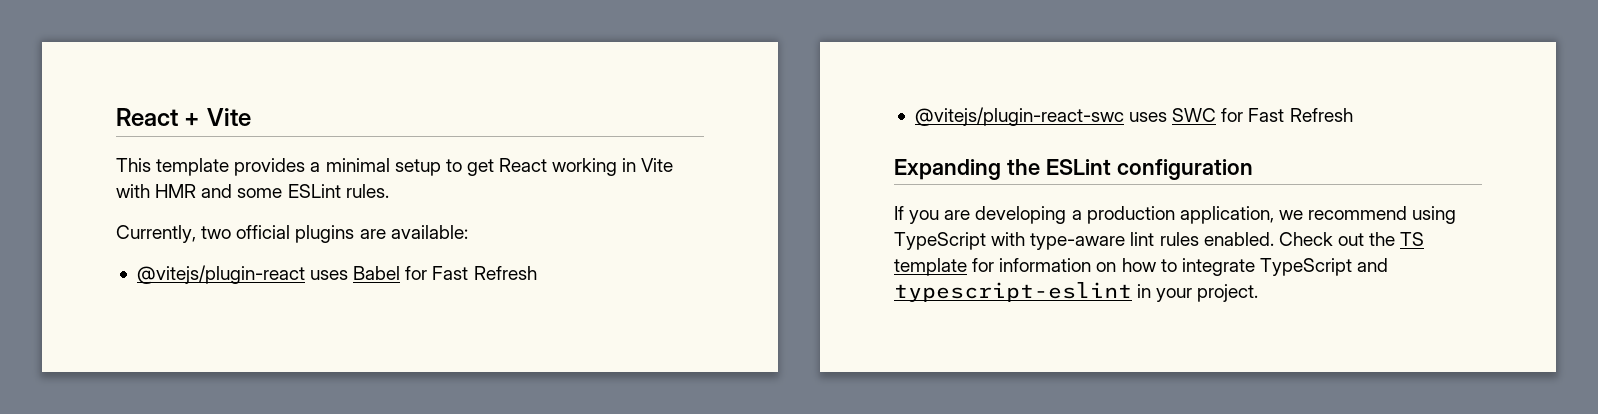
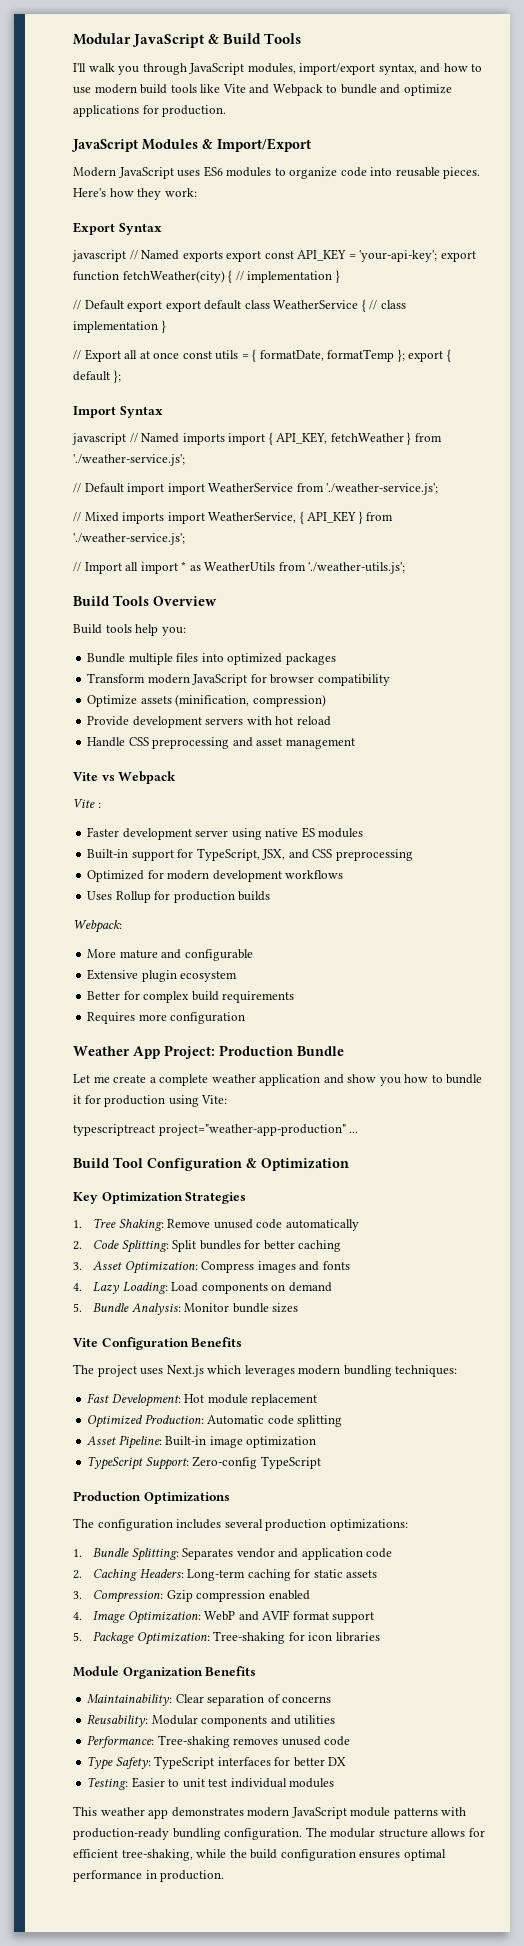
[116,108,251,126] [116,158,674,176] [116,184,389,198] [116,225,468,243] [136,265,537,284] [914,107,1353,126] [894,159,1253,180] [894,206,1457,224] [894,232,1425,250] [894,258,1389,276] [894,282,1259,302] React + Vite // This template provides a minimal setup to get React working in Vite with HMR and some ESLint rules. // Currently, two official plugins are available: // @vitejs/plugin-react uses Babel for Fast Refresh // @vitejs/plugin-react-swc uses SWC for Fast Refresh // Expanding the ESLint configuration // If you are developing a production application, we recommend using TypeScript with type-aware lint rules enabled. Check out the TS template for information on how to integrate TypeScript and typescript-eslint in your project. -> [73,33,302,48] [73,63,483,75] [73,84,452,96] [73,105,227,117] [71,138,311,152] [73,166,481,179] [73,188,197,200] [73,222,162,235] [72,249,476,262] [73,270,340,283] [73,299,406,312] [73,320,166,333] [73,349,451,362] [73,370,121,383] [73,406,163,418] [72,432,442,445] [73,454,185,466] [73,483,439,495] [73,511,394,524] [73,533,185,545] [73,561,406,574] [73,595,217,606] [73,624,186,636] [87,653,336,665] [87,673,390,686] [87,694,326,707] [87,716,331,728] [87,737,355,749] [73,771,177,784] [73,799,101,808] [87,827,364,840] [87,848,413,861] [87,870,344,882] [87,891,271,903] [73,920,122,933] [87,949,253,961] [87,969,238,982] [87,991,295,1003] [87,1012,246,1024] [73,1045,344,1059] [73,1074,483,1086] [73,1095,228,1107] [73,1124,359,1136] [73,1157,349,1171] [73,1192,247,1204] [73,1218,359,1231] [73,1240,342,1253] [73,1261,350,1274] [73,1282,332,1294] [73,1303,299,1315] [73,1337,243,1350] [73,1364,458,1377] [87,1393,318,1407] [87,1414,343,1428] [87,1435,317,1449] [87,1456,321,1470] [73,1491,230,1504] [73,1518,408,1531] [73,1548,393,1561] [73,1569,378,1581] [73,1590,310,1603] [73,1610,375,1624] [73,1631,380,1645] [73,1666,257,1679] [87,1694,332,1706] [87,1714,336,1727] [87,1735,351,1748] [87,1756,347,1770] [87,1777,335,1790] [73,1806,467,1819] [73,1827,485,1840] [73,1849,446,1861] [73,1870,225,1882] Modular JavaScript & Build Tools // I'll walk you through JavaScript modules, import/export syntax, and how to use modern build tools like Vite and Webpack to bundle and optimize applications for production. // JavaScript Modules & Import/Export // Modern JavaScript uses ES6 modules to organize code into reusable pieces. Here's how they work: // Export Syntax // javascript // Named exports export const API_KEY = 'your-api-key'; export function fetchWeather(city) { // implementation } // // Default export export default class WeatherService { // class implementation } // // Export all at once const utils = { formatDate, formatTemp }; export { default }; // Import Syntax // javascript // Named imports import { API_KEY, fetchWeather } from './weather-service.js'; // // Default import import WeatherService from './weather-service.js'; // // Mixed imports import WeatherService, { API_KEY } from './weather-service.js'; // // Import all import * as WeatherUtils from './weather-utils.js'; // Build Tools Overview // Build tools help you: // Bundle multiple files into optimized packages // Transform modern JavaScript for browser compatibility // Optimize assets (minification, compression) // Provide development servers with hot reload // Handle CSS preprocessing and asset management // Vite vs Webpack // Vite : // Faster development server using native ES modules // Built-in support for TypeScript, JSX, and CSS preprocessing // Optimized for modern development workflows // Uses Rollup for production builds // Webpack: // More mature and configurable // Extensive plugin ecosystem // Better for complex build requirements // Requires more configuration // Weather App Project: Production Bundle // Let me create a complete weather application and show you how to bundle it for production using Vite: // typescriptreact project="weather-app-production" ... // Build Tool Configuration & Optimization // Key Optimization Strategies // 1. Tree Shaking: Remove unused code automatically // 2. Code Splitting: Split bundles for better caching // 3. Asset Optimization: Compress images and fonts // 4. Lazy Loading: Load components on demand // 5. Bundle Analysis: Monitor bundle sizes // Vite Configuration Benefits // The project uses Next.js which leverages modern bundling techniques: // Fast Development: Hot module replacement // Optimized Production: Automatic code splitting // Asset Pipeline: Built-in image optimization // TypeScript Support: Zero-config TypeScript // Production Optimizations // The configuration includes several production optimizations: // 1. Bundle Splitting: Separates vendor and application code // 2. Caching Headers: Long-term caching for static assets // 3. Compression: Gzip compression enabled // 4. Image Optimization: WebP and AVIF format support // 5. Package Optimization: Tree-shaking for icon libraries // Module Organization Benefits // Maintainability: Clear separation of concerns // Reusability: Modular components and utilities // Performance: Tree-shaking removes unused code // Type Safety: TypeScript interfaces for better DX // Testing: Easier to unit test individual modules // This weather app demonstrates modern JavaScript module patterns with production-ready bundling configuration. The modular structure allows for efficient tree-shaking, while the build configuration ensures optimal performance in production.

